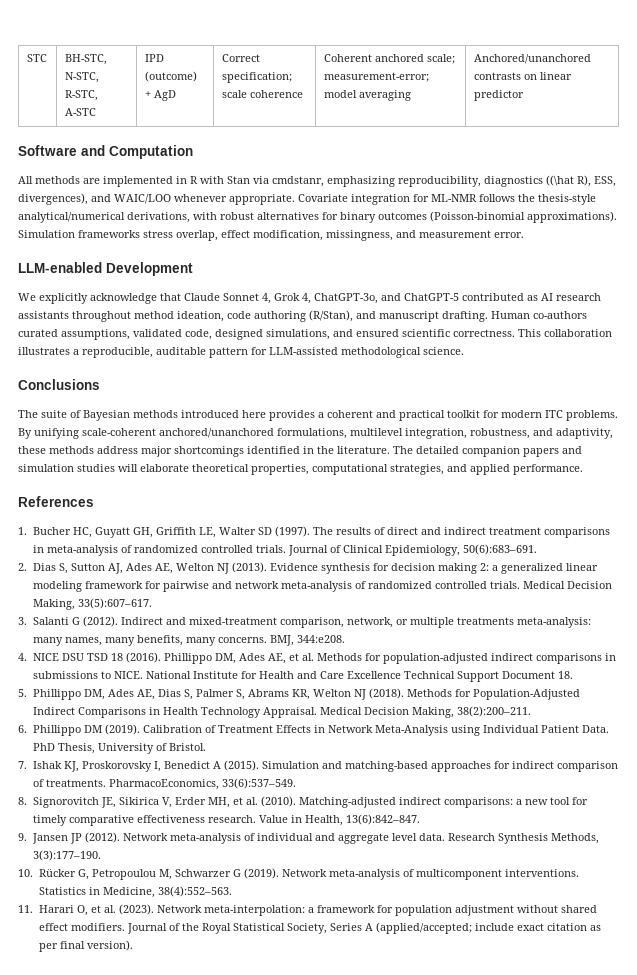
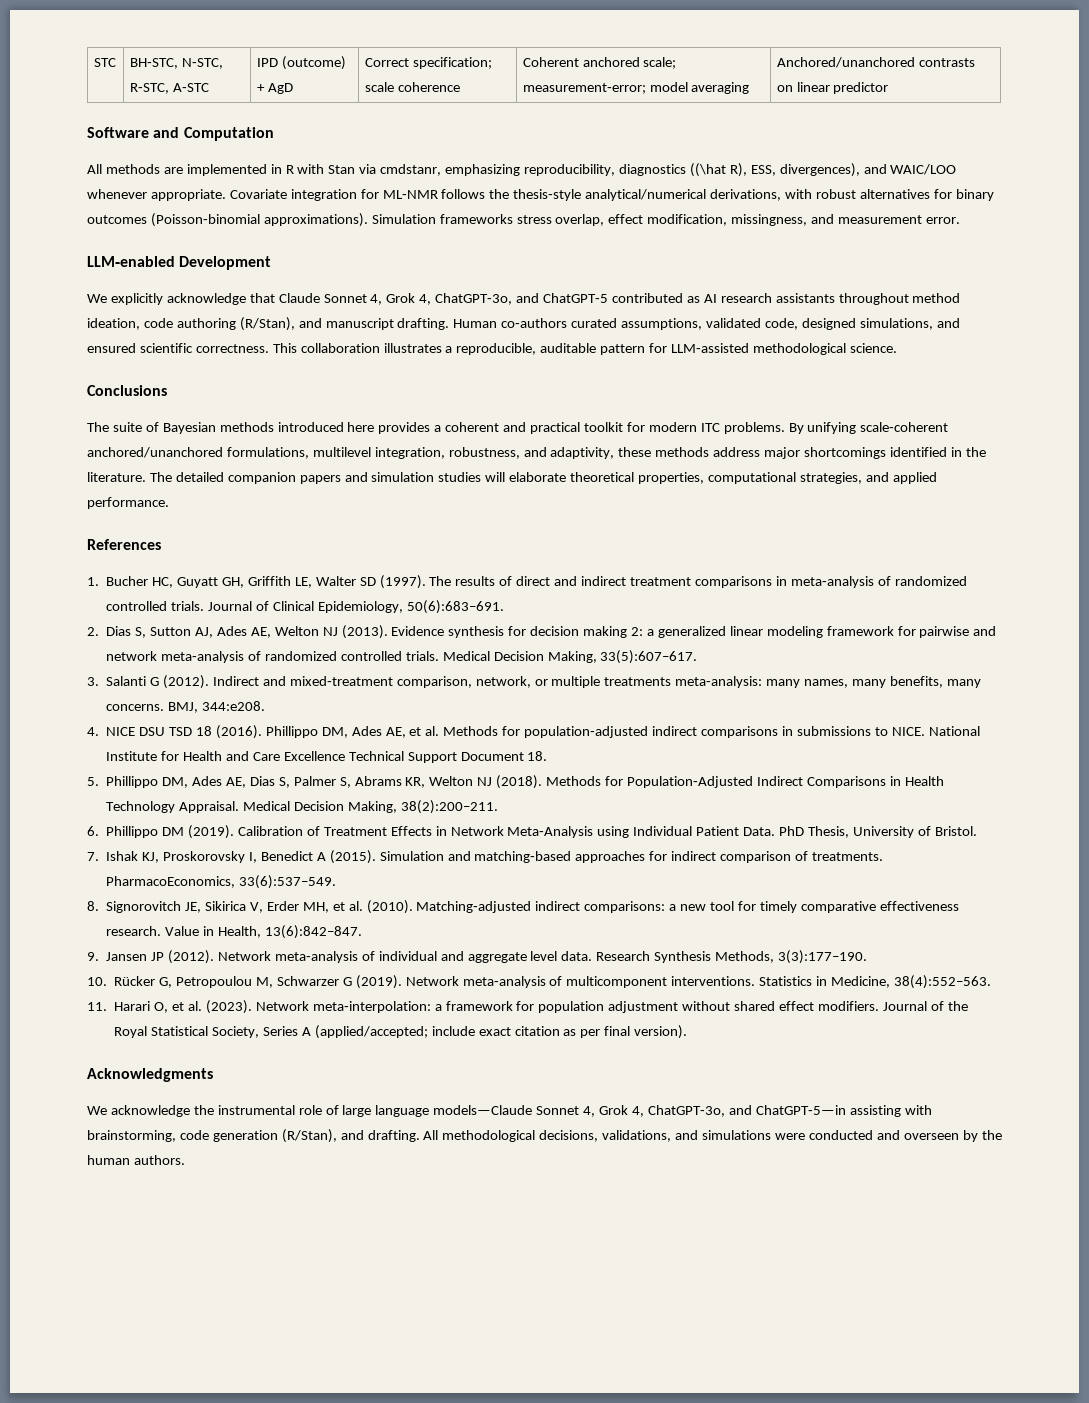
(133, 945) none -> [87,1068,213,1082] [87,1105,932,1117] [87,1129,1002,1143] [87,1155,185,1165] // Acknowledgments // We acknowledge the instrumental role of large language models—Claude Sonnet 4, Grok 4, ChatGPT‑3o, and ChatGPT‑5—in assisting with brainstorming, code generation (R/Stan), and drafting. All methodological decisions, validations, and simulations were conducted and overseen by the human authors.

